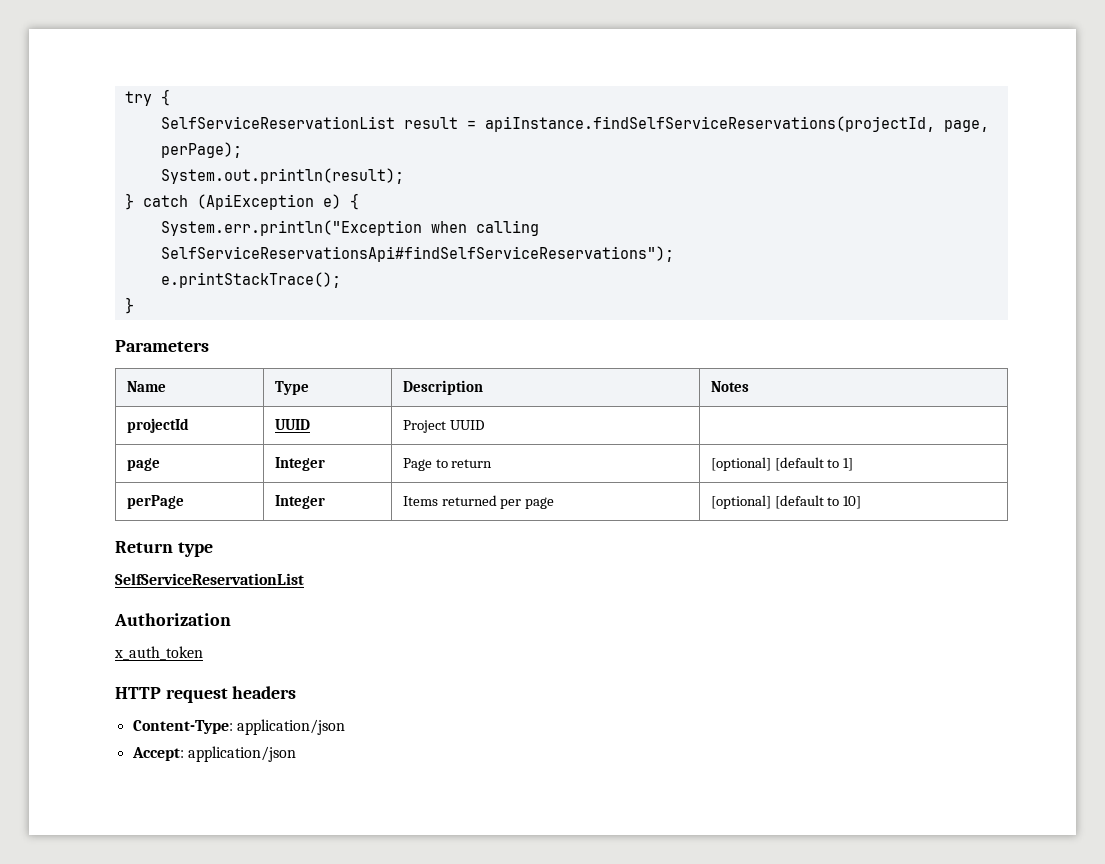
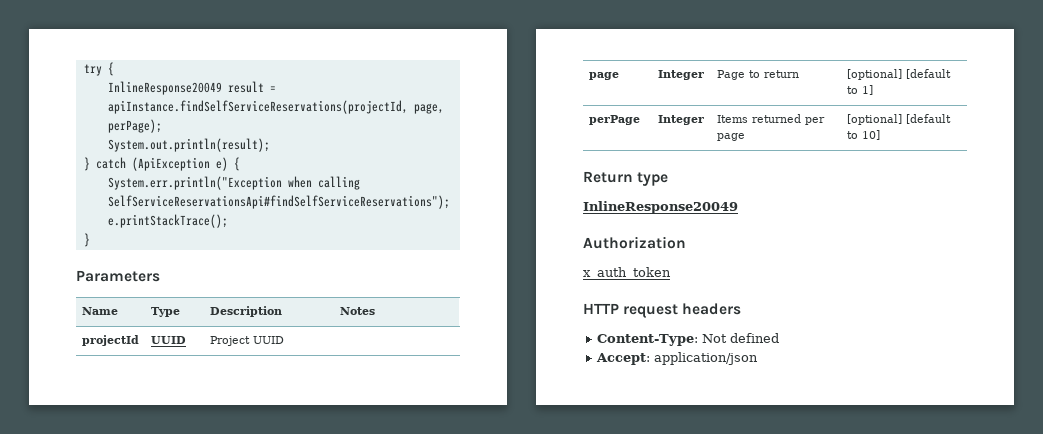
[160,116,395,129] SelfServiceReservationList -> [107,81,222,95] InlineResponse20049
[115,573,304,585] SelfServiceReservationList -> [583,201,738,214] InlineResponse20049
[236,719,345,735] application/json -> [701,333,779,343] Not defined

